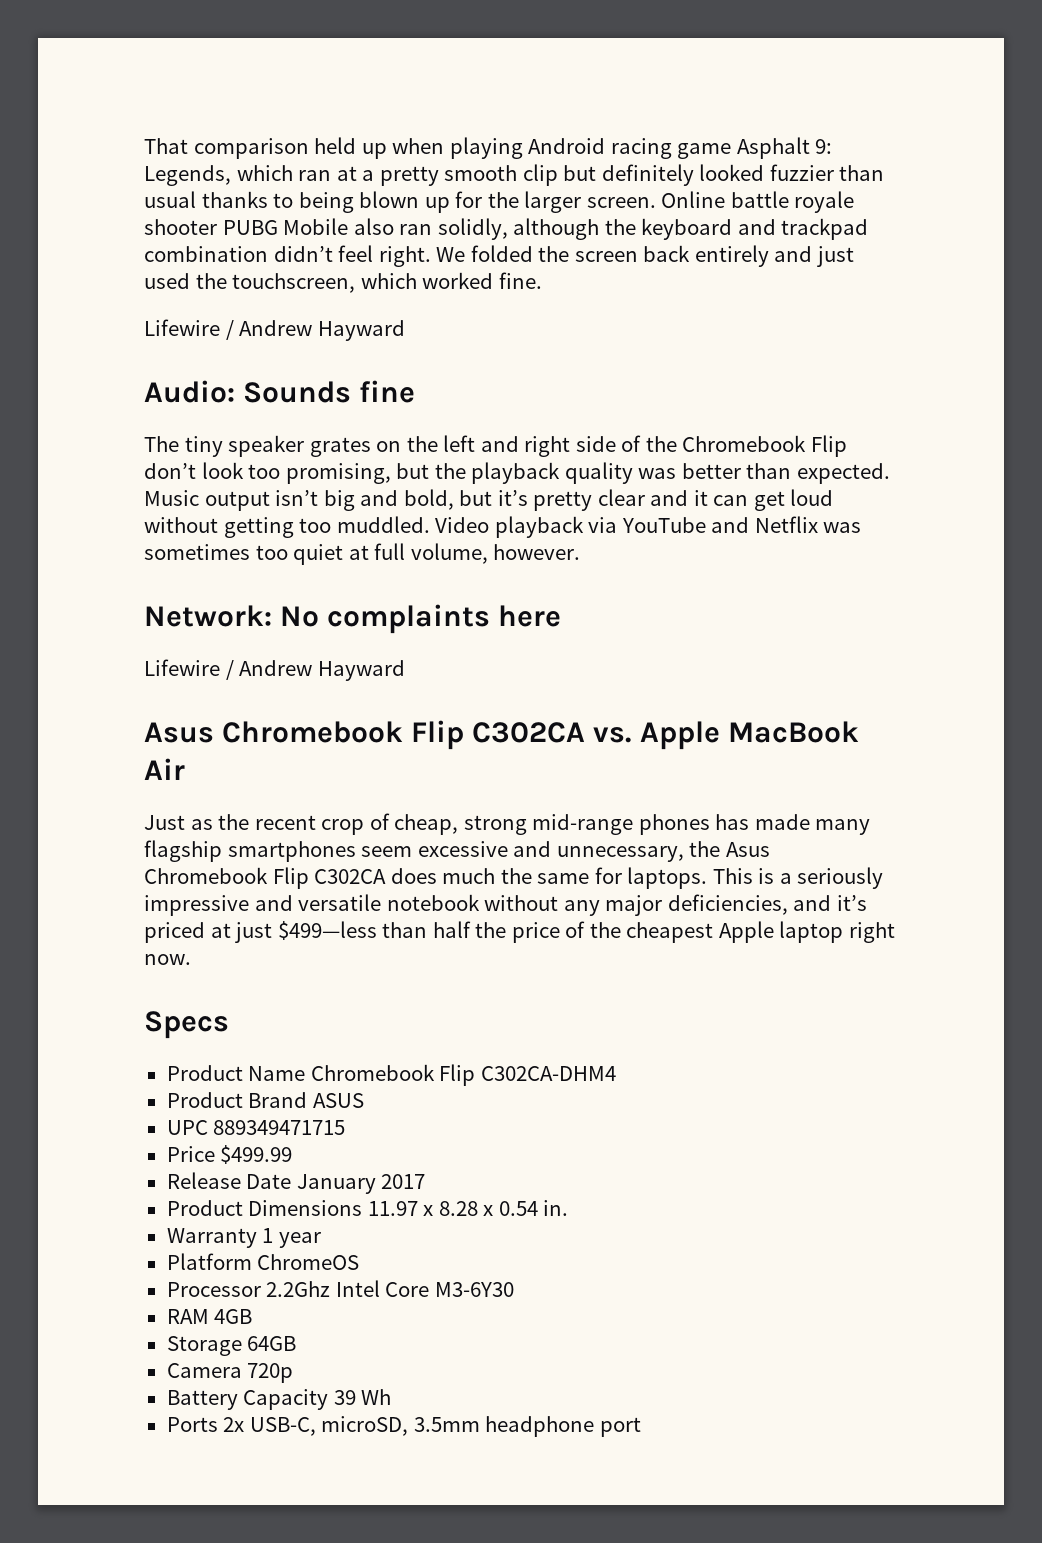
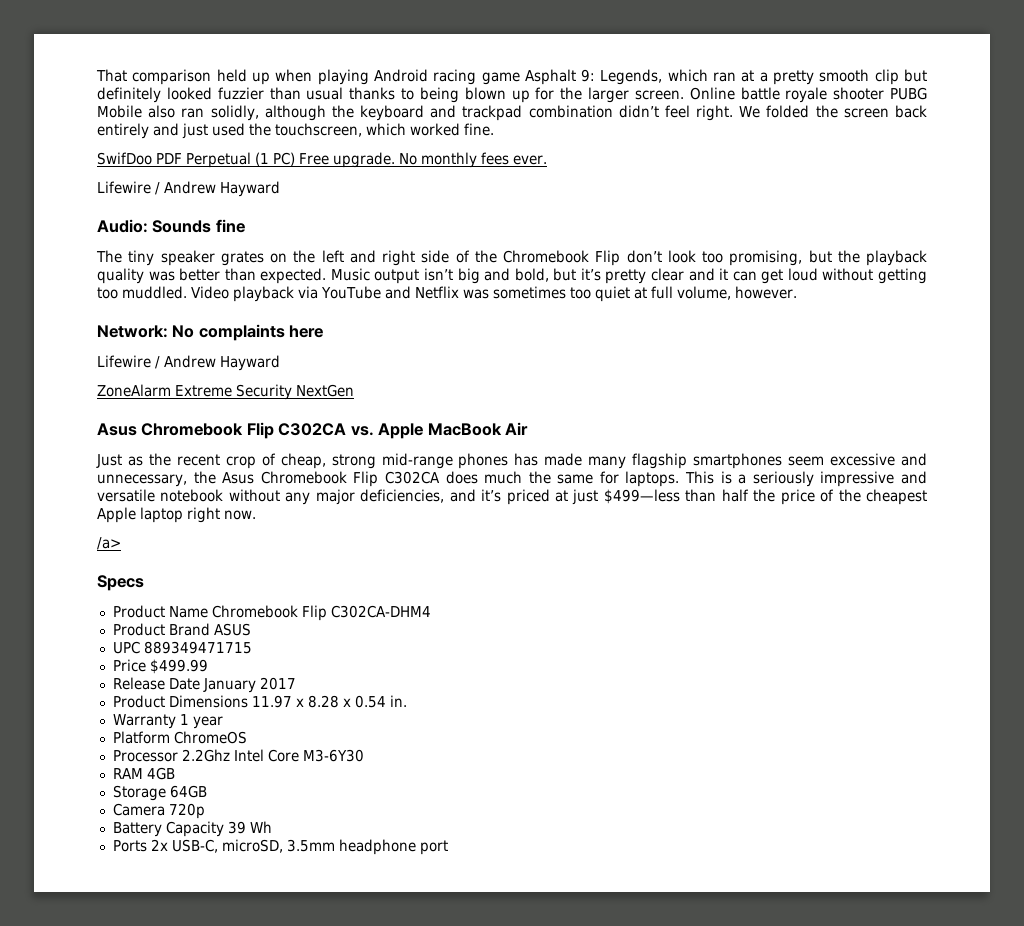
(542, 280) none -> [97,152,547,168] // SwifDoo PDF Perpetual (1 PC) Free upgrade. No monthly fees ever.
(405, 670) none -> [97,384,354,400] // ZoneAlarm Extreme Security NextGen
(191, 959) none -> [97,537,121,550] // /a>

